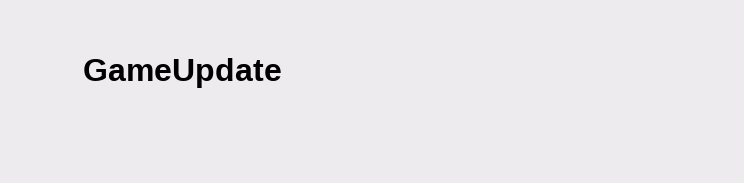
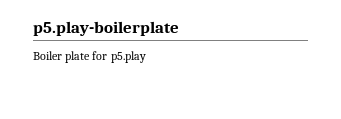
[83,58,282,88] GameUpdate -> [33,21,179,36] [33,51,146,63] p5.play-boilerplate // Boiler plate for p5.play

